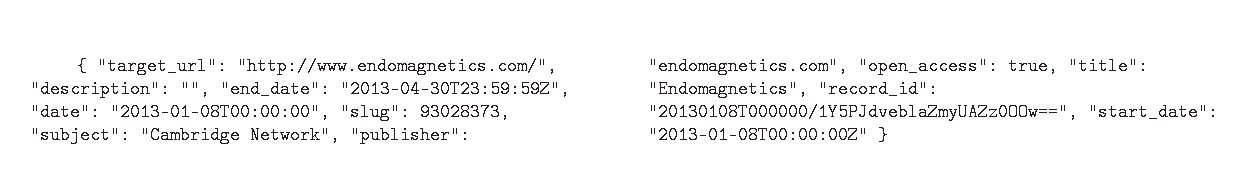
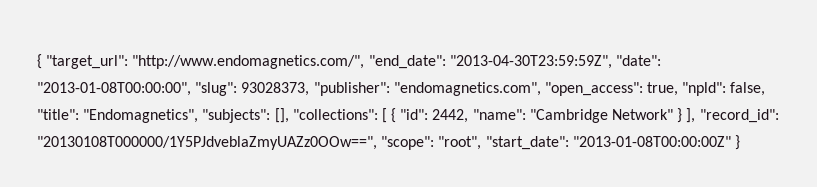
[30,80,210,98] "description": "", -> (365, 62) none
[30,126,340,144] "subject": "Cambridge Network", -> (310, 89) none
[1068,57,1148,75] [648,80,938,98] [648,103,1078,121] "title": "Endomagnetics", "record_id": "20130108T000000/1Y5PJdveblaZmyUAZz0OOw==", -> [682,82,766,96] [37,108,779,123] [37,136,482,150] "npld": false, "title": "Endomagnetics", "subjects": [], "collections": [ { "id": 2442, "name": "Cambridge Network" } ], "record_id": "20130108T000000/1Y5PJdveblaZmyUAZz0OOw==", "scope": "root",

